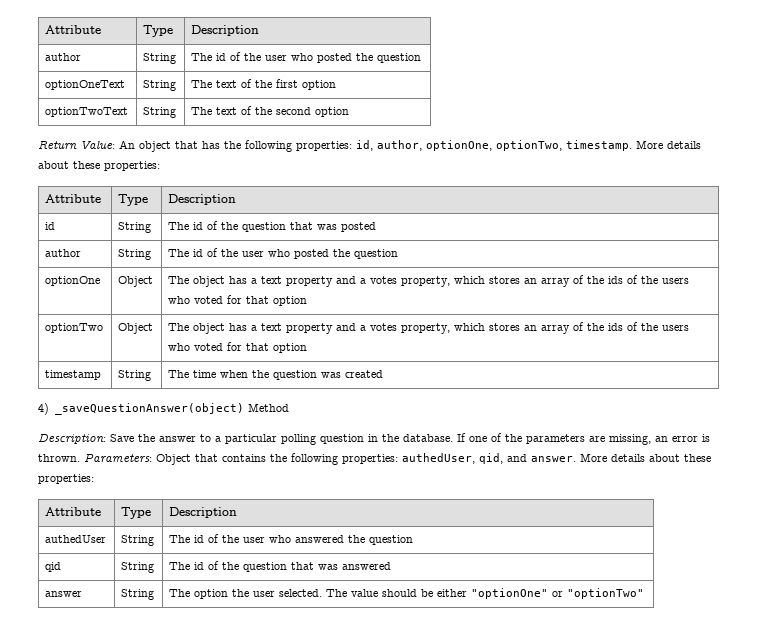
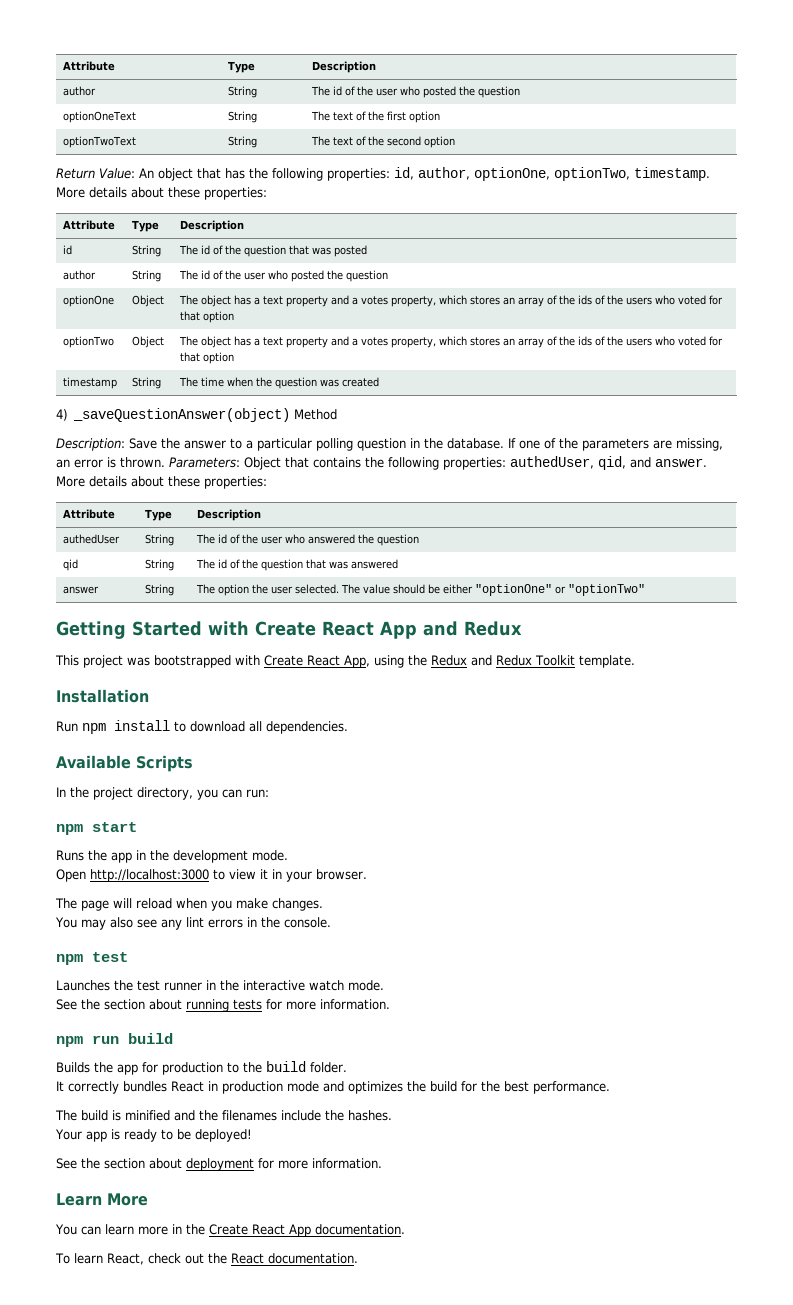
(645, 593) none -> [56,621,522,639] [55,655,635,668] [56,689,149,703] [56,720,348,734] [56,755,193,772] [56,787,269,800] [56,822,137,835] [56,850,288,863] [56,869,367,882] [55,898,323,911] [55,917,331,930] [56,952,128,965] [56,980,384,991] [56,999,390,1012] [56,1033,173,1047] [56,1061,347,1075] [56,1081,610,1094] [55,1110,392,1121] [55,1129,252,1142] [56,1158,382,1171] [56,1193,148,1206] [55,1224,405,1237] [55,1253,358,1265] // Getting Started with Create React App and Redux // This project was bootstrapped with Create React App, using the Redux and Redux Toolkit template. // Installation // Run npm install to download all dependencies. // Available Scripts // In the project directory, you can run: // npm start // Runs the app in the development mode. // Open http://localhost:3000 to view it in your browser. // The page will reload when you make changes. // You may also see any lint errors in the console. // npm test // Launches the test runner in the interactive watch mode. // See the section about running tests for more information. // npm run build // Builds the app for production to the build folder. // It correctly bundles React in production mode and optimizes the build for the best performance. // The build is minified and the filenames include the hashes. // Your app is ready to be deployed! // See the section about deployment for more information. // Learn More // You can learn more in the Create React App documentation. // To learn React, check out the React documentation.

